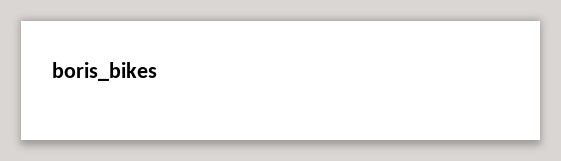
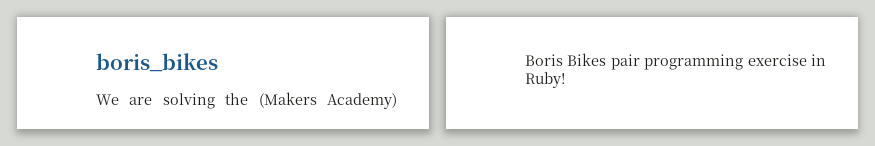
(157, 71) none -> [96,92,397,109] [525,53,826,70] [525,72,565,88] // We are solving the (Makers Academy) Boris Bikes pair programming exercise in Ruby!

